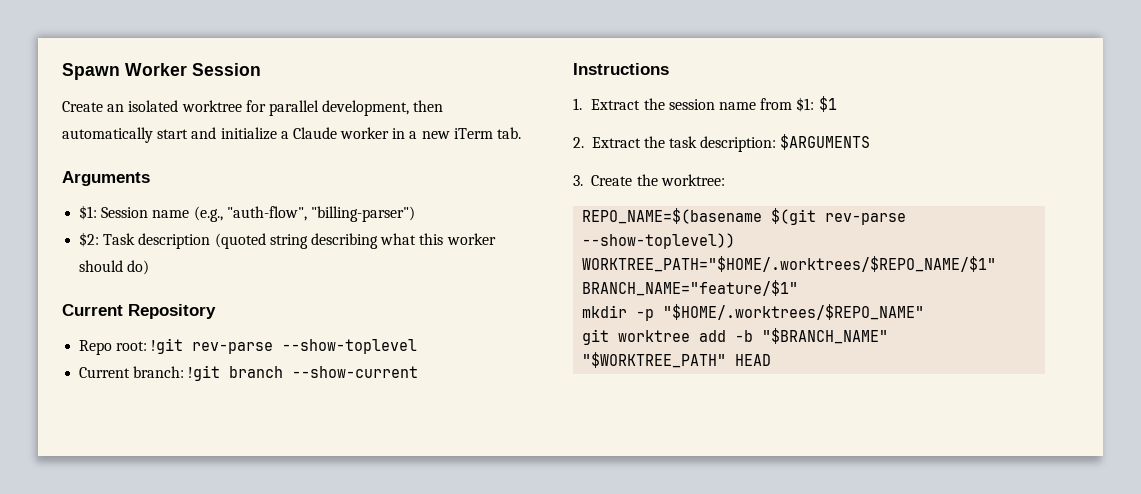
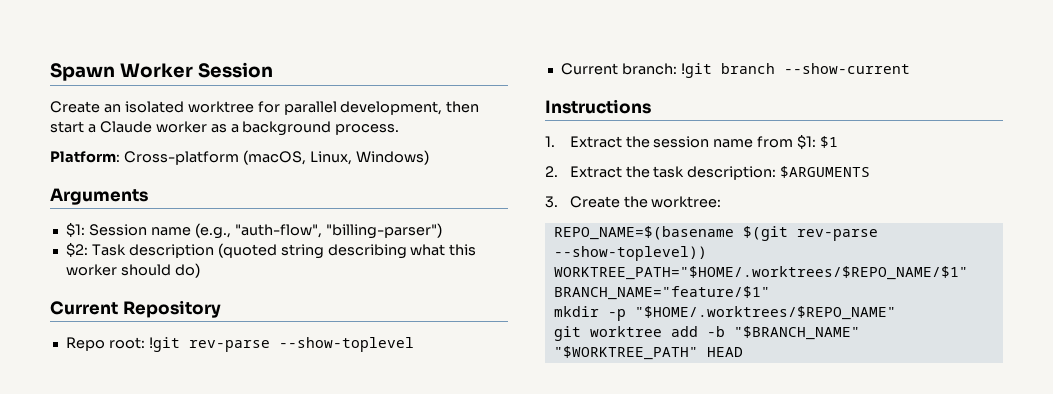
[62,127,522,143] automatically start and initialize a Claude worker in a new iTerm tab. -> [50,121,400,136] [50,150,429,165] start a Claude worker as a background process. // Platform: Cross-platform (macOS, Linux, Windows)

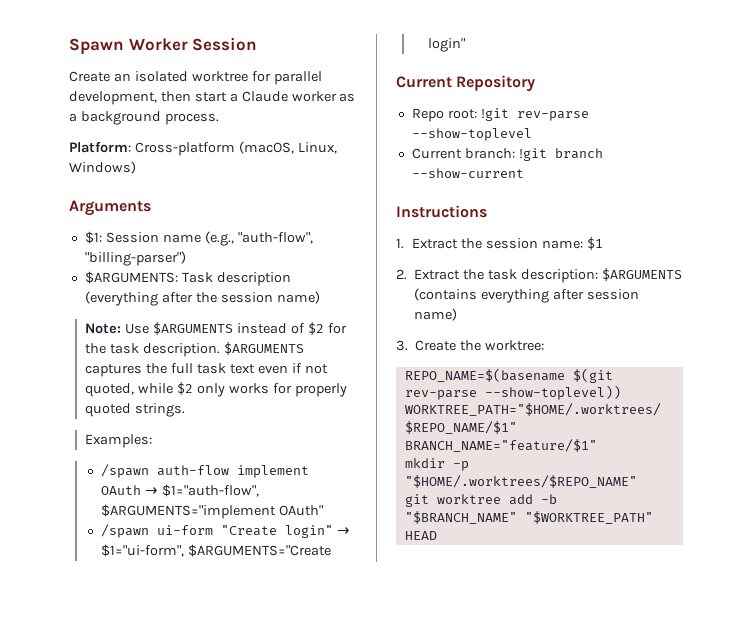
[65,243,88,257] $2: -> [84,271,178,284] $ARGUMENTS:
[217,243,477,259] [65,263,200,278] (quoted string describing what this worker should do) -> [84,291,320,306] [85,322,347,335] [85,342,305,357] [85,363,328,377] [85,382,347,397] [85,403,186,417] [85,434,153,448] [101,464,310,478] [101,484,260,497] [101,504,324,519] [101,524,351,538] [101,544,332,557] [428,38,466,52] (everything after the session name) // Note: Use $ARGUMENTS instead of $2 for the task description. $ARGUMENTS captures the full task text even if not quoted, while $2 only works for properly quoted strings. // Examples: // /spawn auth-flow implement OAuth → $1="auth-flow", $ARGUMENTS="implement OAuth" // /spawn ui-form "Create login" → $1="ui-form", $ARGUMENTS="Create login"
[713,135,817,149] name from $1: -> [542,240,584,249] name:
(871, 172) none -> [414,288,639,303] [414,308,458,321] (contains everything after session name)

